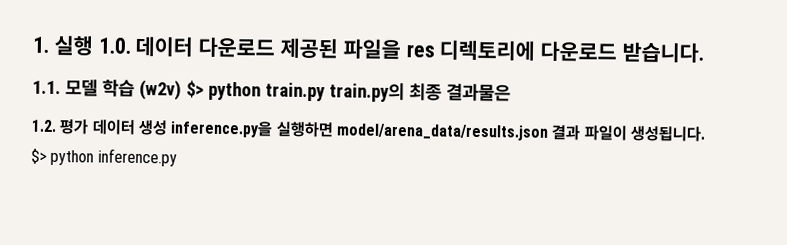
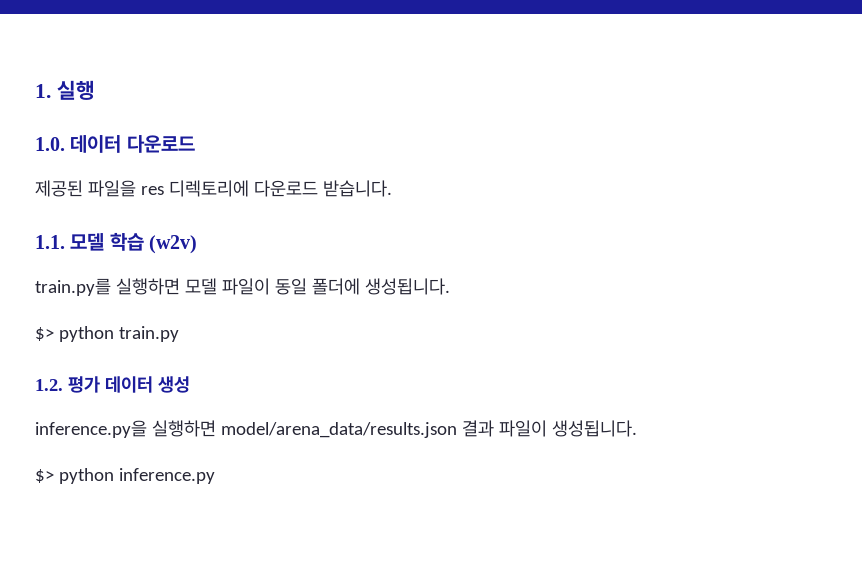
(94, 45) none -> (95, 90) //
(276, 47) none -> (195, 144) //
(182, 90) none -> [35,278,450,296] // train.py를 실행하면 모델 파일이 동일 폴더에 생성됩니다. //
[328,82,511,103] train.py의 최종 결과물은 -> (179, 334) none
(168, 127) none -> (190, 384) //

